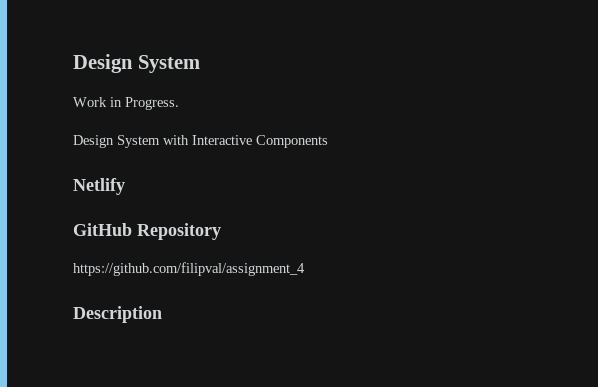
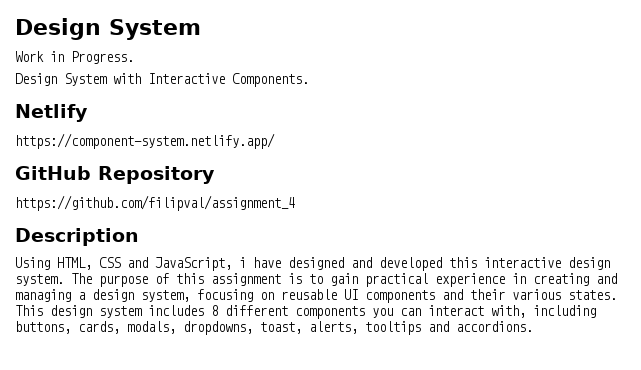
[256,135,328,148] Components -> [232,73,309,87] Components.
(125, 186) none -> [15,133,275,149] // https://component-system.netlify.app/
(162, 314) none -> [15,257,610,271] [15,273,617,287] [15,289,617,303] [15,305,596,319] [15,321,533,335] // Using HTML, CSS and JavaScript, i have designed and developed this interactive design system. The purpose of this assignment is to gain practical experience in creating and managing a design system, focusing on reusable UI components and their various states. This design system includes 8 different components you can interact with, including buttons, cards, modals, dropdowns, toast, alerts, tooltips and accordions.

